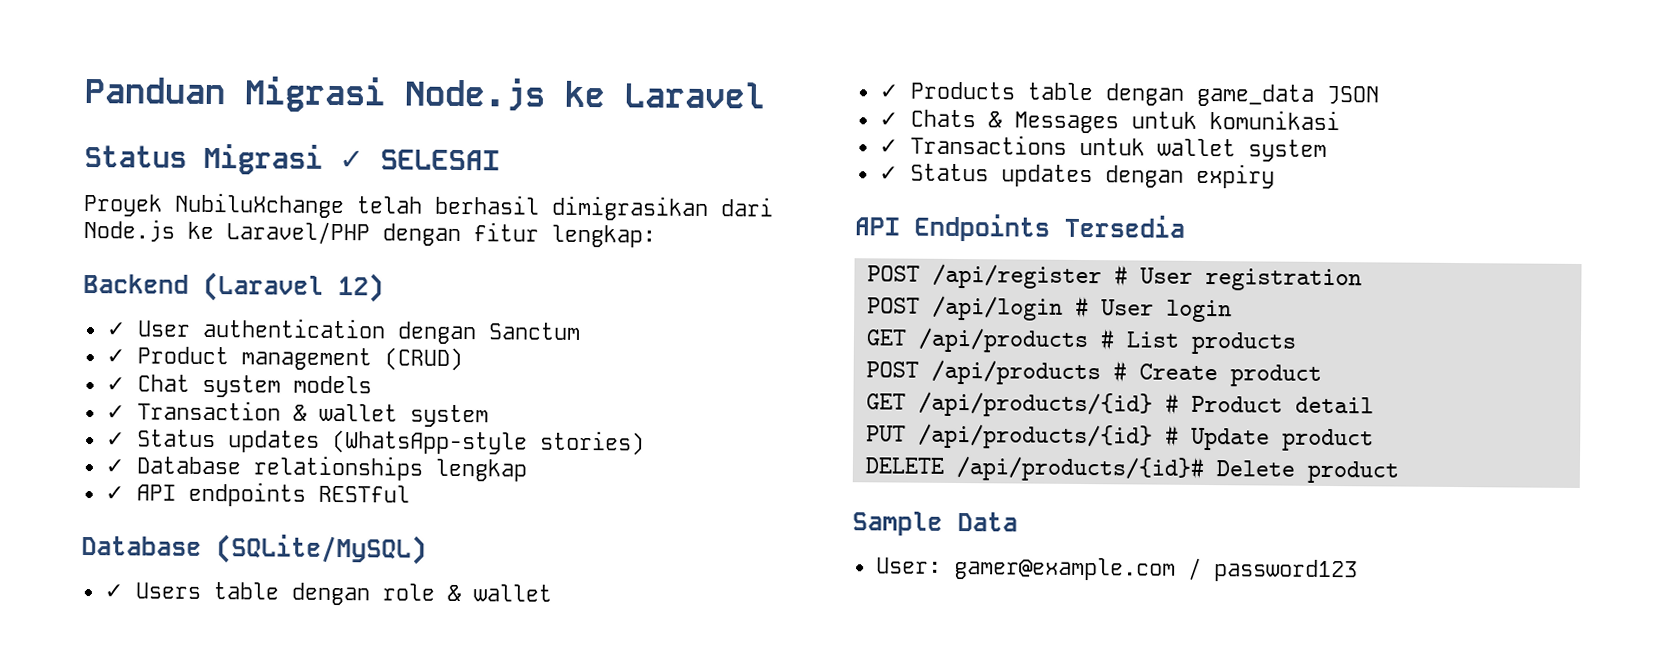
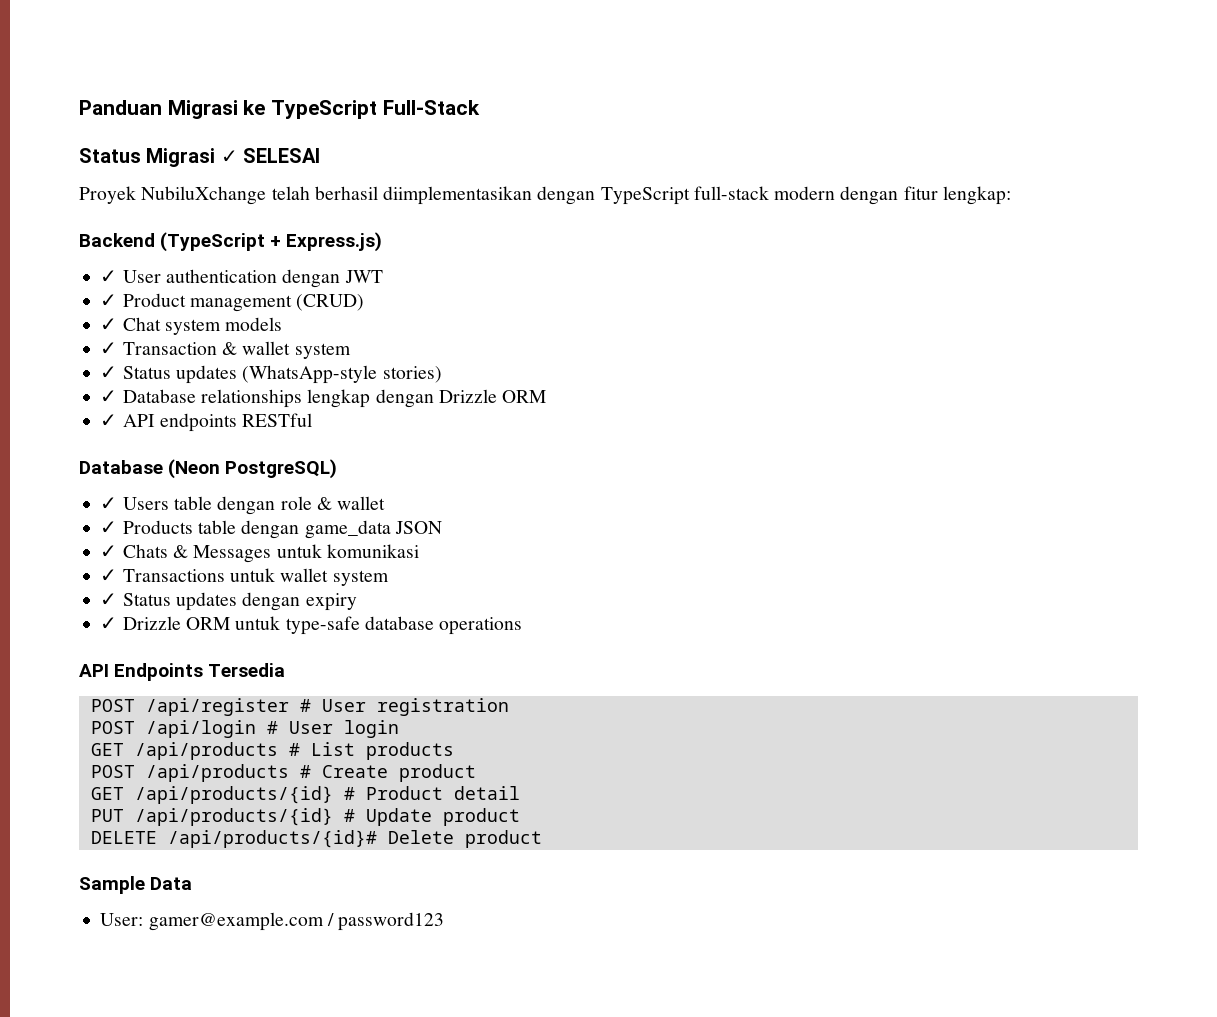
[404,77,766,111] Node.js ke Laravel -> [243,100,480,119] ke TypeScript Full-Stack
[551,195,774,221] [83,218,370,245] dimigrasikan dari Node.js ke Laravel/PHP -> [383,186,836,205] diimplementasikan dengan TypeScript full-stack modern
[203,271,384,303] (Laravel 12) -> [160,232,383,252] (TypeScript + Express.js)
[487,322,581,340] Sanctum -> [344,270,383,283] JWT
(527, 470) none -> [375,389,547,408] dengan Drizzle ORM
[216,534,427,565] (SQLite/MySQL) -> [168,459,338,479] (Neon PostgreSQL)
(1275, 176) none -> [100,616,523,635] // ✓ Drizzle ORM untuk type-safe database operations

